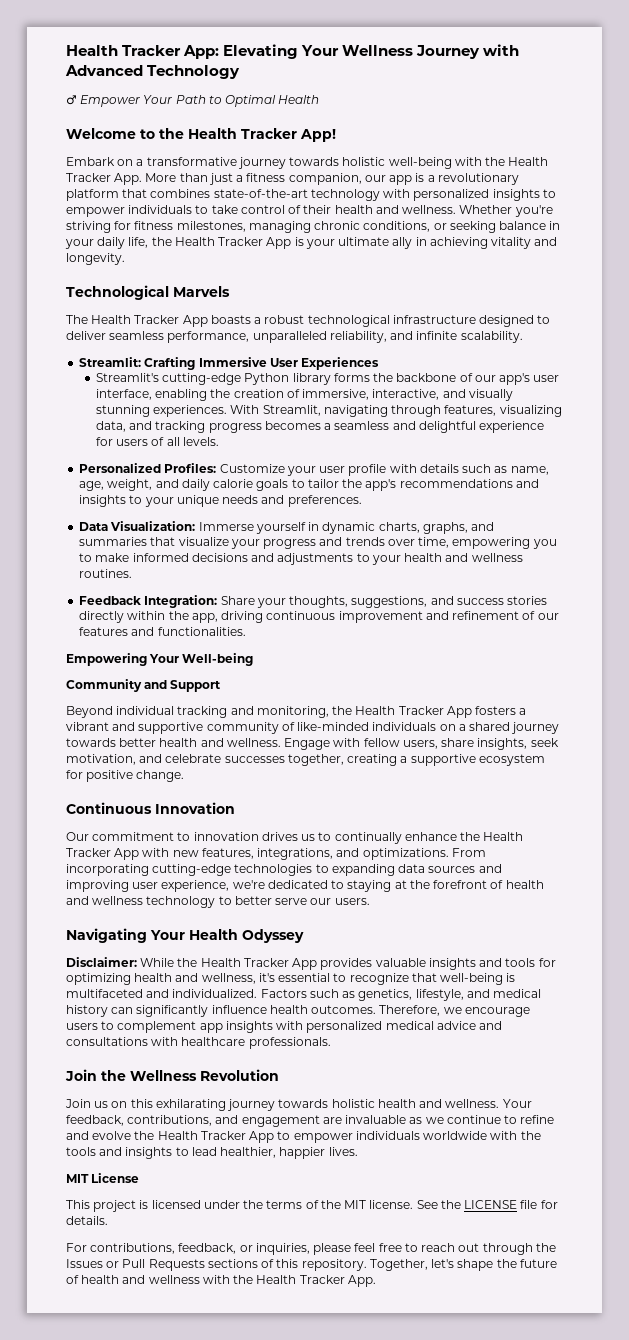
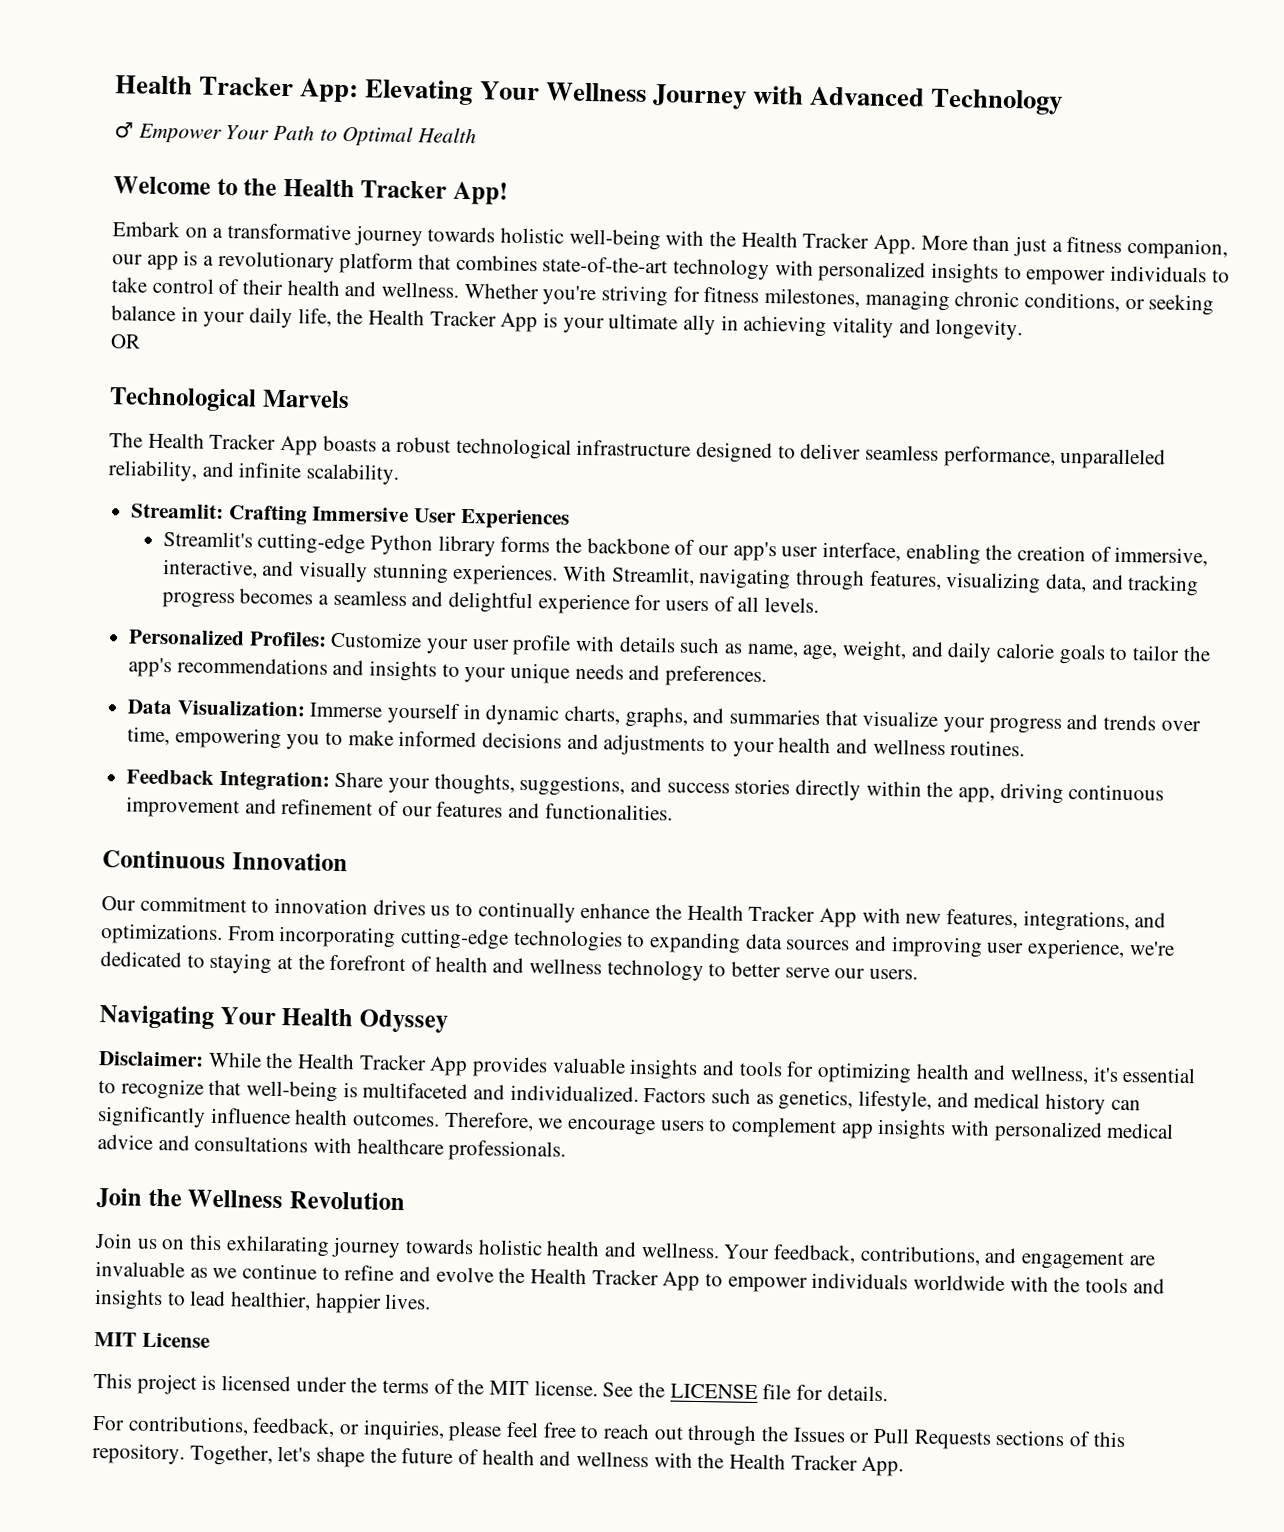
(125, 259) none -> [110,334,141,349] // OR
[66,653,254,666] [66,679,222,692] [66,706,527,718] [66,722,560,734] [66,738,559,750] [66,754,545,766] [66,770,185,782] // Empowering Your Well-being // Community and Support // Beyond individual tracking and monitoring, the Health Tracker App fosters a vibrant and supportive community of like-minded individuals on a shared journey towards better health and wellness. Engage with fellow users, share insights, seek motivation, and celebrate successes together, creating a supportive ecosystem for positive change. -> (673, 812) none

